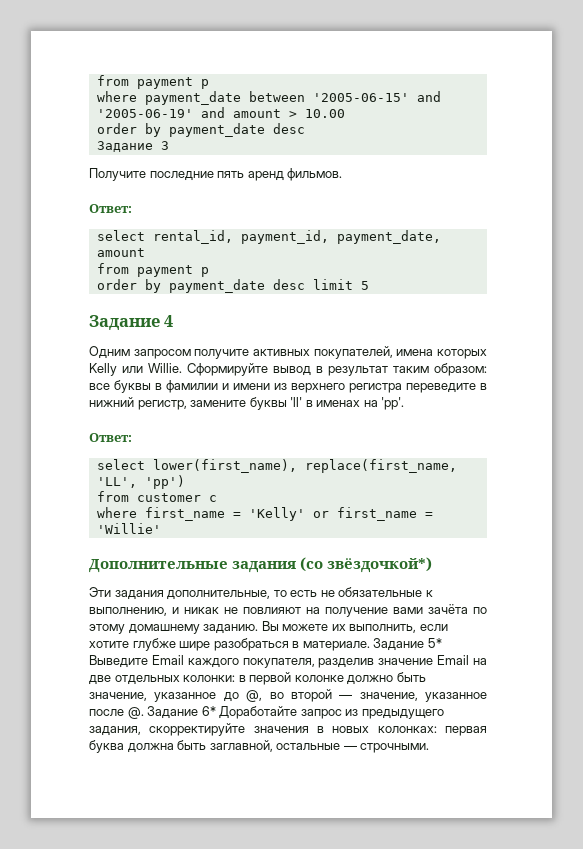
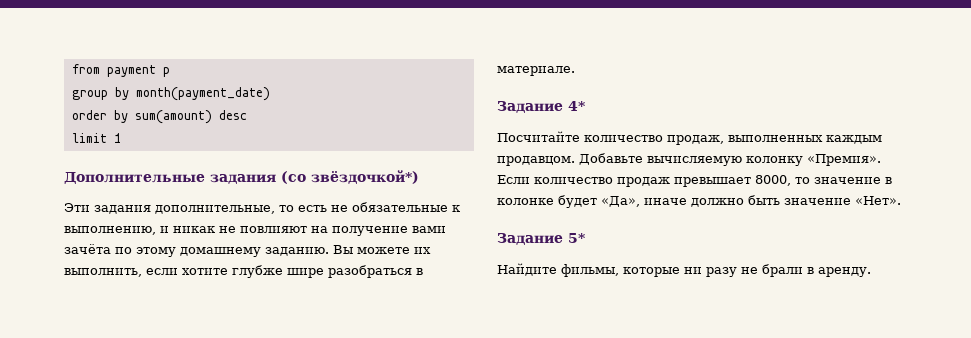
[96,75,209,89] [96,91,441,105] [96,107,345,118] [96,123,265,137] from payment p // where payment_date between '2005-06-15' and '2005-06-19' and amount > 10.00 // order by payment_date -> [71,64,170,77] [71,87,270,101] [71,110,212,124] from payment p // group by month(payment_date) // order by sum(amount)
[96,141,169,152] [89,168,343,181] [89,204,132,213] [96,230,441,244] [96,248,145,257] [96,263,209,277] [96,279,369,293] [89,315,174,330] [89,346,487,359] [89,363,487,376] [89,380,487,393] [89,397,405,410] [89,433,132,442] [96,459,457,473] [96,475,185,489] [96,491,217,502] [96,507,433,521] [96,523,161,534] Задание 3 // Получите последние пять аренд фильмов. // Ответ: // select rental_id, payment_id, payment_date, amount // from payment p // order by payment_date desc limit 5 // Задание 4 // Одним запросом получите активных покупателей, имена которых Kelly или Willie. Сформируйте вывод в результат таким образом: все буквы в фамилии и имени из верхнего регистра переведите в нижний регистр, замените буквы 'll' в именах на 'pp'. // Ответ: // select lower(first_name), replace(first_name, 'LL', 'pp') // from customer c // where first_name = 'Kelly' or first_name = 'Willie' -> [71,133,121,143] limit 1
[373,638,442,651] [89,655,487,668] [89,672,426,685] [89,689,487,702] [89,706,444,719] [89,723,487,736] [89,740,430,753] Задание 5* Выведите Email каждого покупателя, разделив значение Email на две отдельных колонки: в первой колонке должно быть значение, указанное до @, во второй — значение, указанное после @. Задание 6* Доработайте запрос из предыдущего задания, скорректируйте значения в новых колонках: первая буква должна быть заглавной, остальные — строчными. -> [497,101,586,113] [497,131,882,145] [497,153,881,166] [497,175,892,187] [497,195,901,208] [497,233,586,245] [497,263,871,277] // Задание 4* // Посчитайте количество продаж, выполненных каждым продавцом. Добавьте вычисляемую колонку «Премия». Если количество продаж превышает 8000, то значение в колонке будет «Да», иначе должно быть значение «Нет». // Задание 5* // Найдите фильмы, которые ни разу не брали в аренду.

